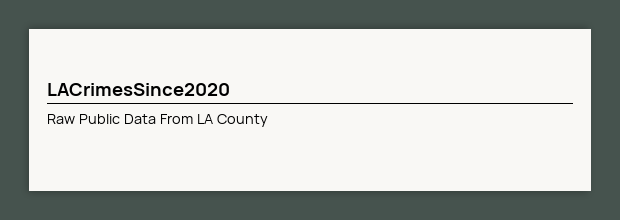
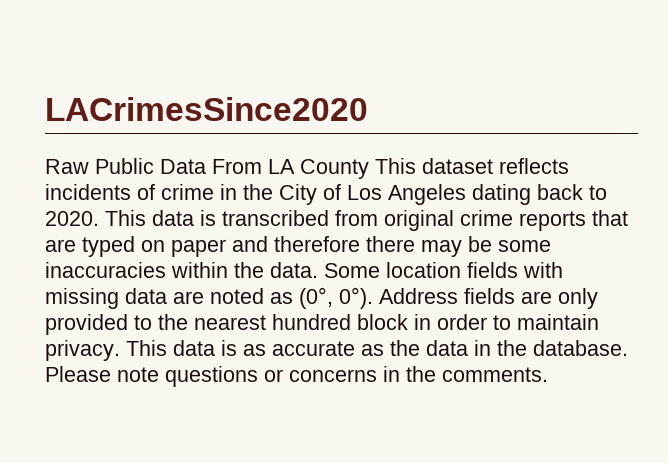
(268, 120) none -> [375,158,569,174] [45,184,607,205] [45,210,628,231] [45,236,551,257] [45,262,563,278] [45,287,598,309] [45,314,599,335] [45,340,628,361] [45,366,548,387] This dataset reflects incidents of crime in the City of Los Angeles dating back to 2020. This data is transcribed from original crime reports that are typed on paper and therefore there may be some inaccuracies within the data. Some location fields with missing data are noted as (0°, 0°). Address fields are only provided to the nearest hundred block in order to maintain privacy. This data is as accurate as the data in the database. Please note questions or concerns in the comments.

